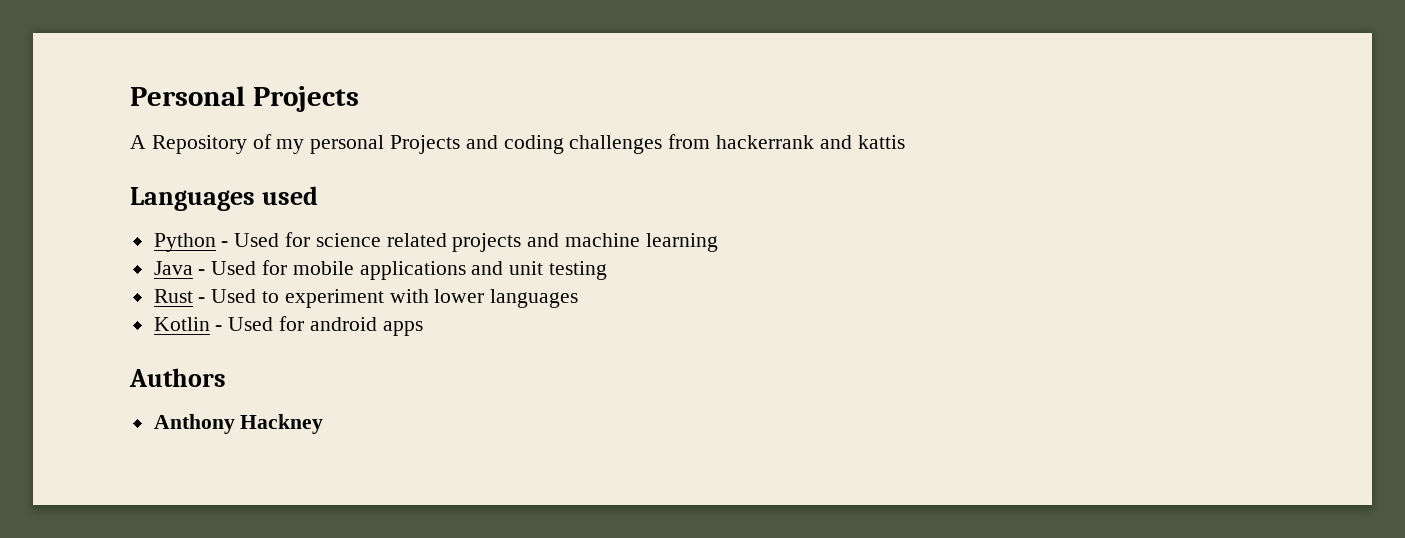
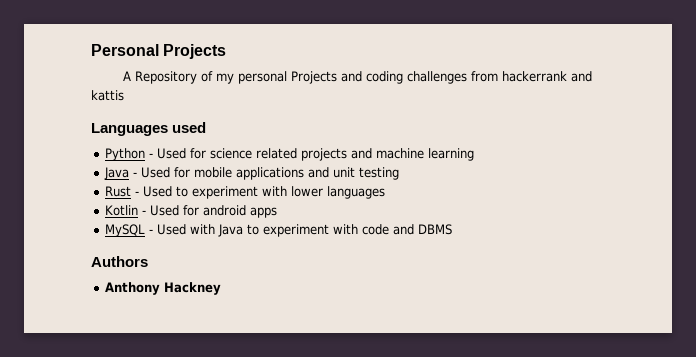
(423, 328) none -> [105,224,453,237] // MySQL - Used with Java to experiment with code and DBMS

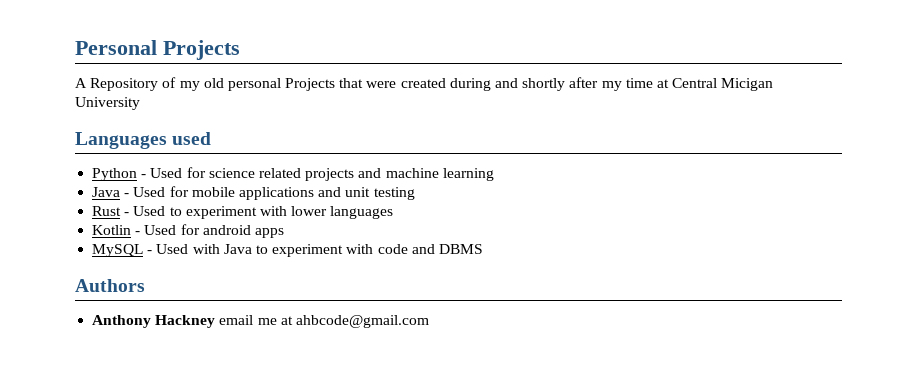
(234, 78) none -> [203,78,224,88] old
[340,71,592,84] [91,90,124,101] and coding challenges from hackerrank and kattis -> [339,77,774,91] [75,97,140,110] that were created during and shortly after my time at Central Micigan University
(222, 288) none -> [219,315,429,328] email me at ahbcode@gmail.com

